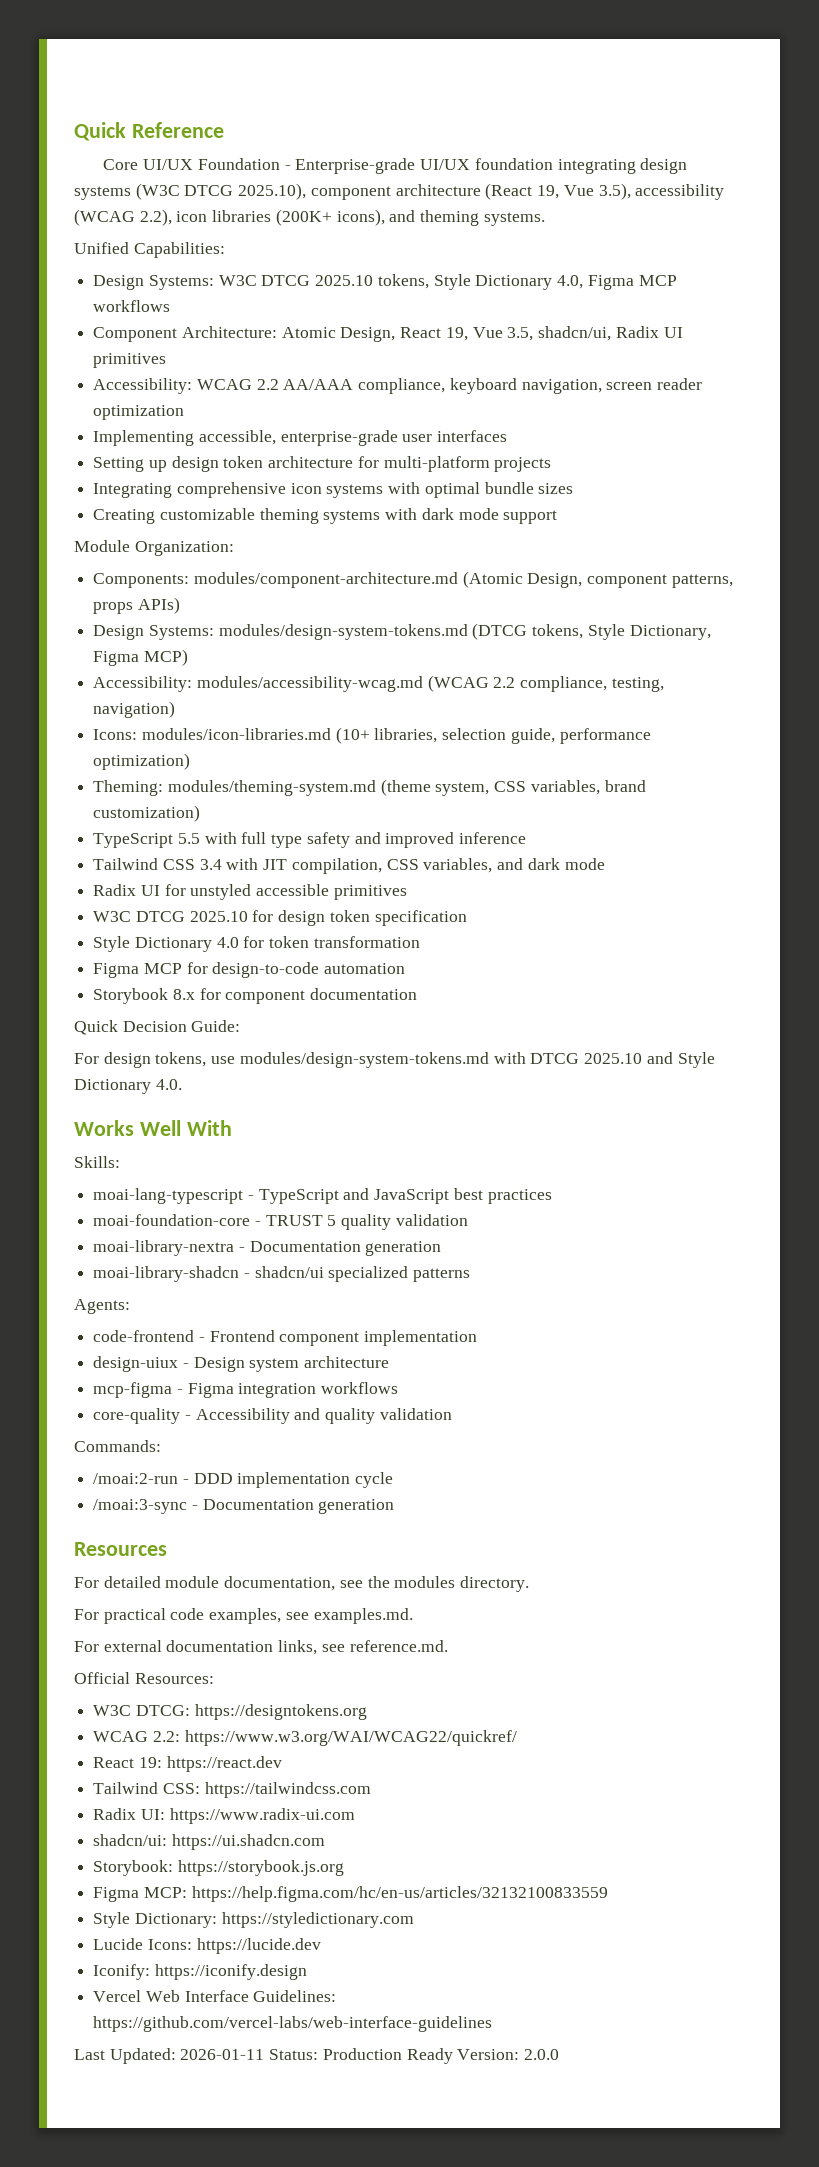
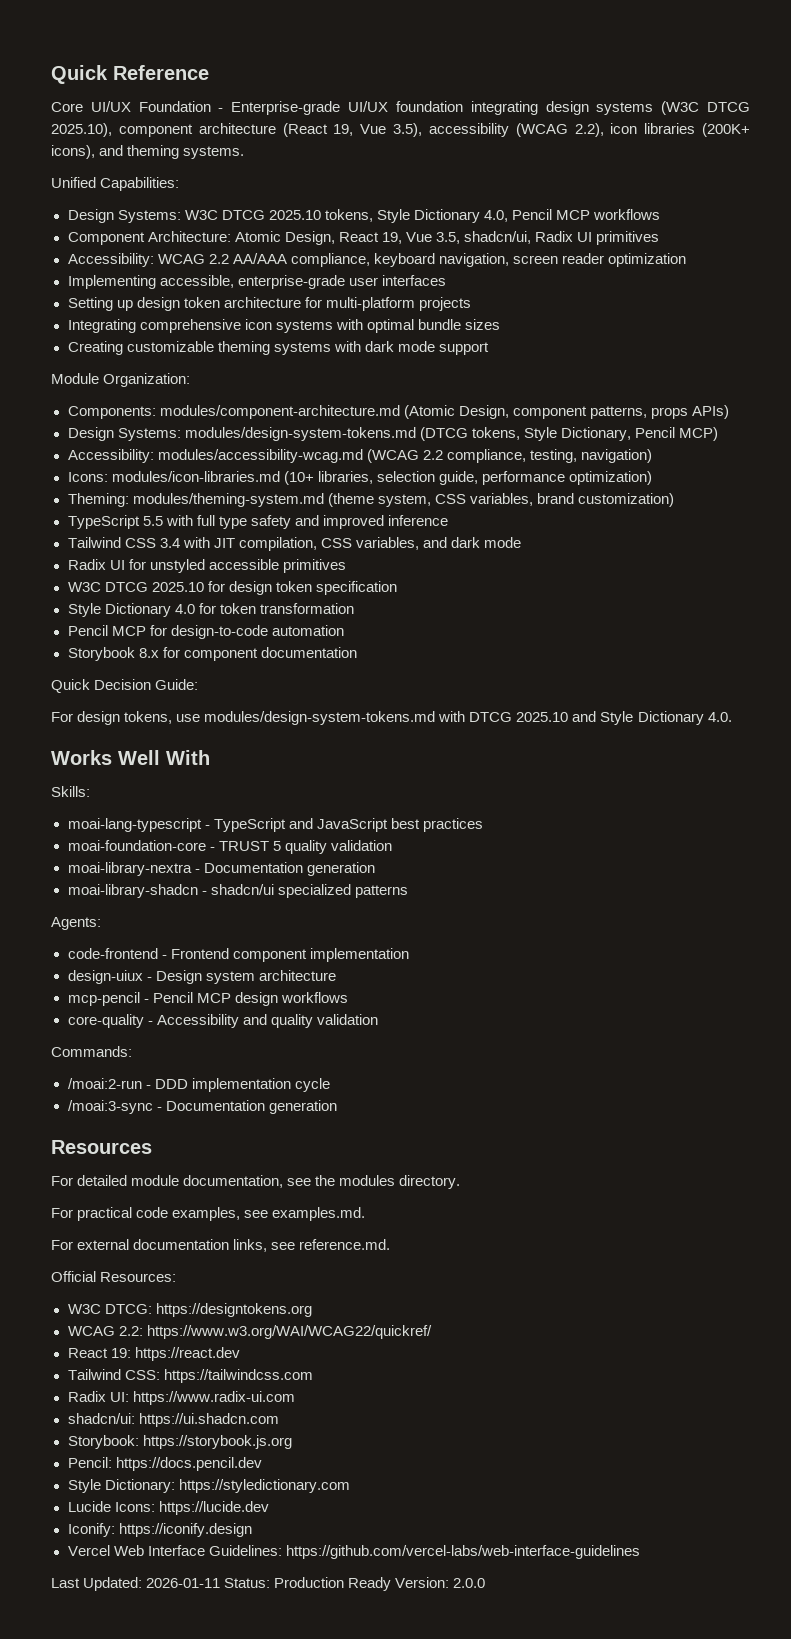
[587,275,634,290] Figma -> [511,209,552,220] Pencil
[93,651,140,666] Figma -> [634,427,675,438] Pencil
[93,963,140,978] Figma -> [67,625,108,636] Pencil
[93,1382,317,1398] mcp-figma - Figma integration -> [67,992,278,1006] mcp-pencil - Pencil MCP design
[93,1886,608,1902] Figma MCP: https://help.figma.com/hc/en-us/articles/32132100833559 -> [67,1457,262,1471] Pencil: https://docs.pencil.dev

